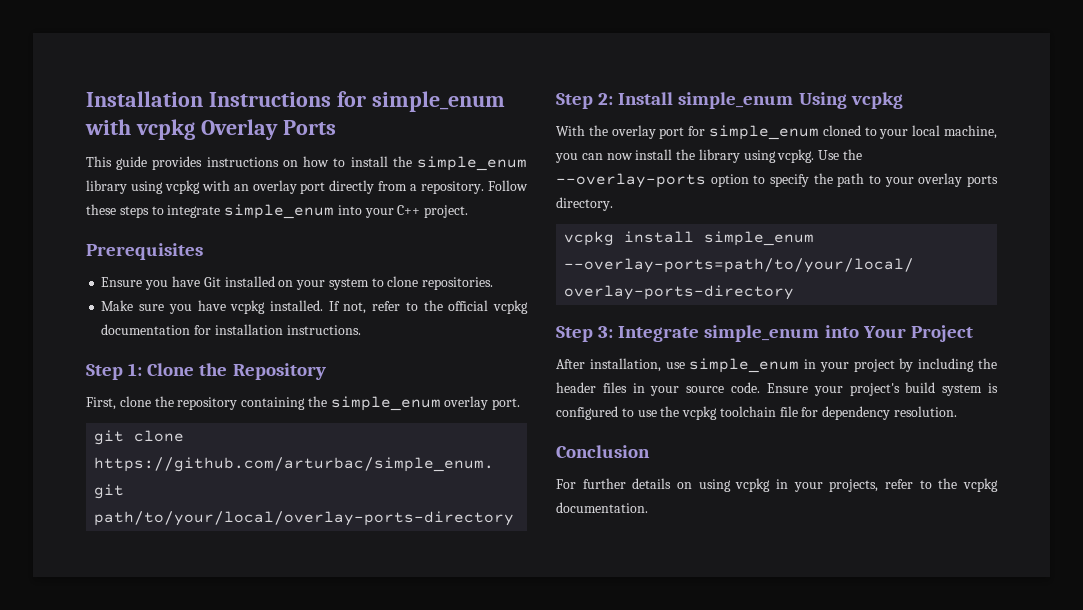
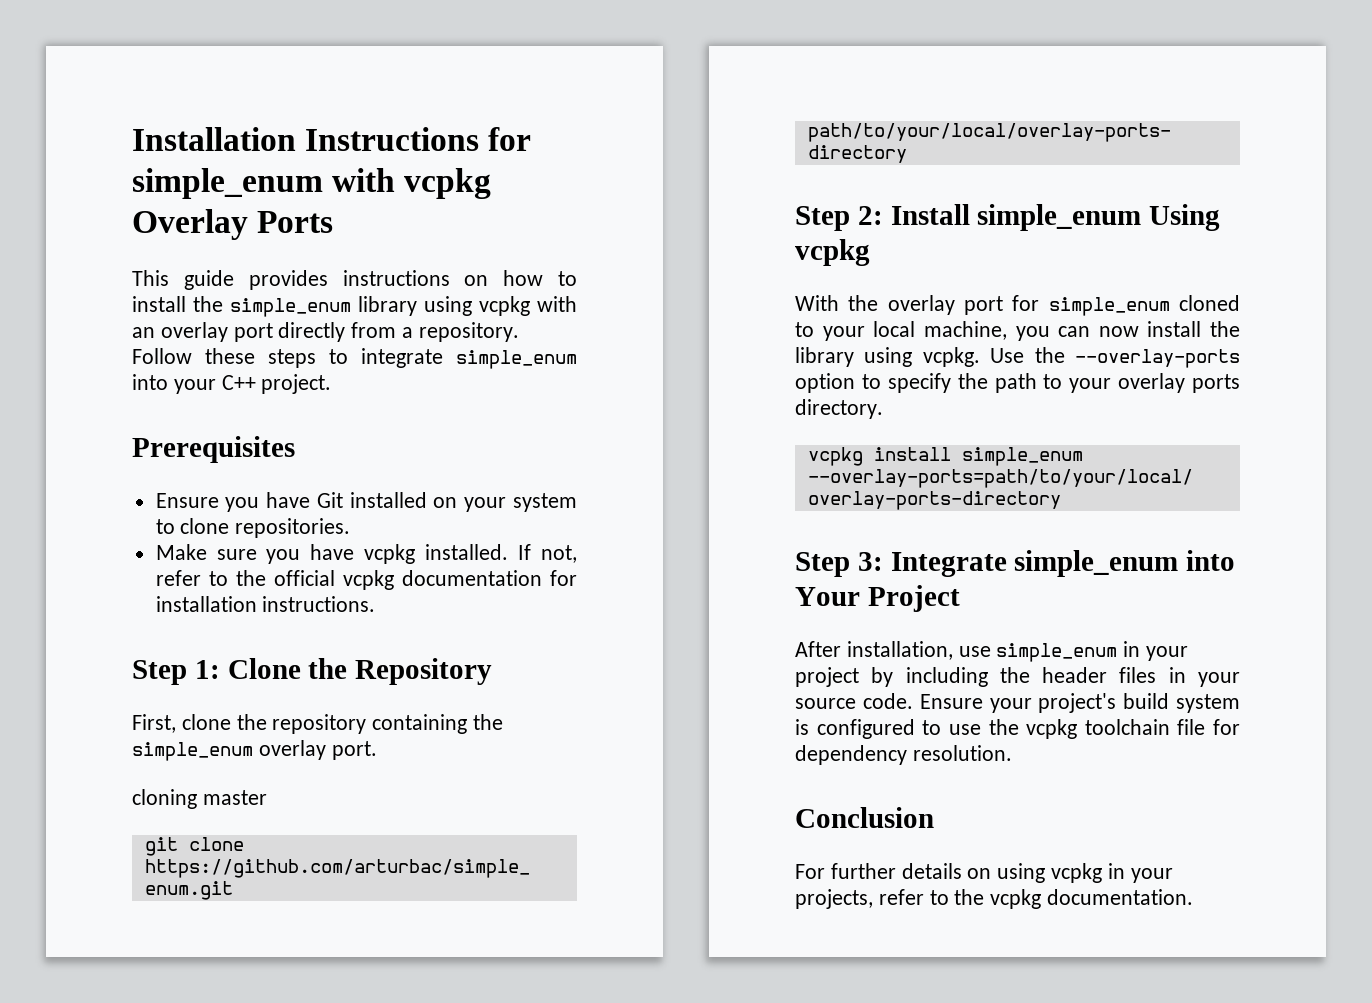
(521, 404) none -> [132,789,267,809] // cloning master

